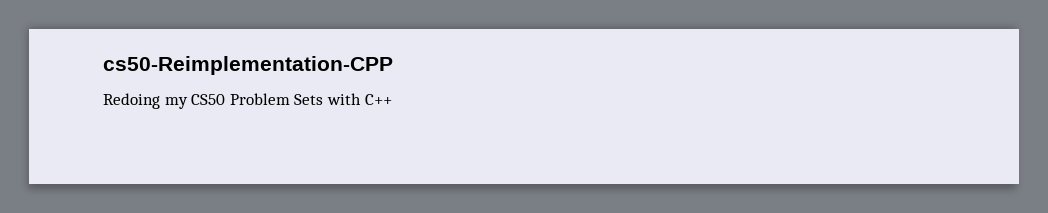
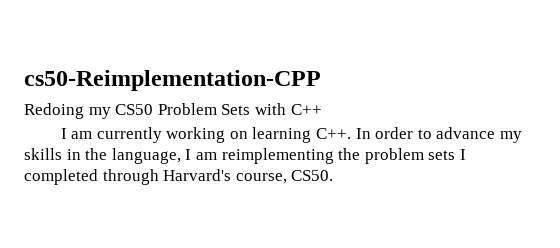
(392, 99) none -> [60,127,523,143] [24,148,466,164] [24,169,334,185] // I am currently working on learning C++. In order to advance my skills in the language, I am reimplementing the problem sets I completed through Harvard's course, CS50.

